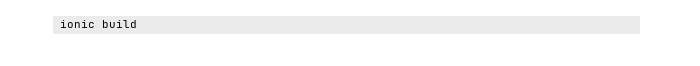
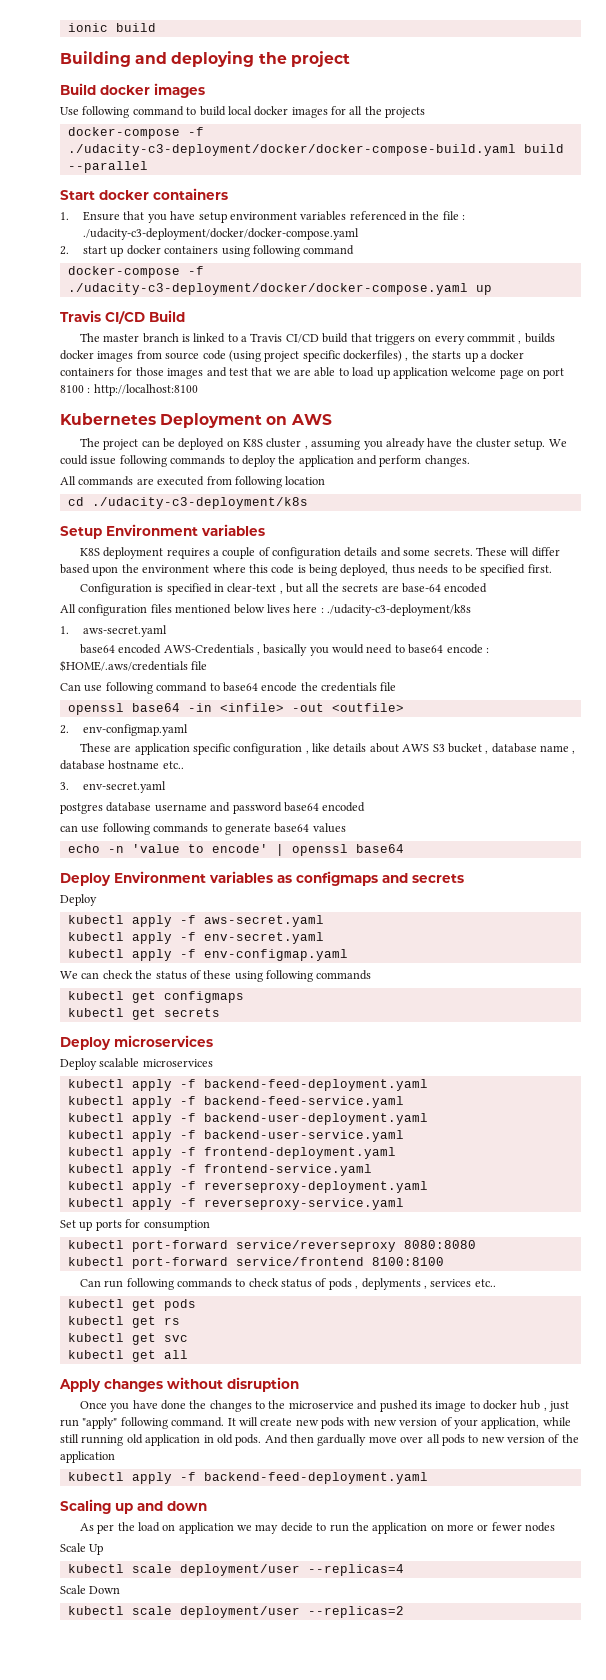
(137, 24) none -> [60,51,350,67] [60,83,205,98] [60,106,426,118] [67,127,204,139] [67,144,564,156] [67,161,148,173] [60,188,228,200] [60,211,466,223] [83,228,360,240] [60,245,355,257] [67,266,204,278] [67,283,492,295] [60,310,185,324] [79,333,555,345] [60,350,525,362] [60,367,565,379] [60,384,198,396] [60,413,332,428] [79,438,567,450] [60,455,470,467] [60,476,326,488] [67,497,308,509] [60,524,265,539] [79,547,560,559] [60,564,552,576] [79,583,488,595] [60,604,471,616] [60,625,168,637] [79,644,489,656] [60,660,208,672] [60,682,397,694] [67,703,404,715] [60,724,189,736] [79,743,576,755] [60,760,184,770] [60,781,167,793] [60,802,366,814] [60,823,346,835] [67,844,404,856] [60,871,464,886] [60,894,97,906] [67,915,324,927] [67,932,324,944] [67,949,348,961] [60,970,372,982] [67,991,244,1003] [67,1008,220,1020] [60,1035,213,1050] [60,1058,213,1070] [67,1079,428,1091] [67,1096,404,1108] [67,1113,428,1125] [67,1130,404,1142] [67,1147,396,1159] [67,1164,372,1176] [67,1181,428,1193] [67,1198,404,1210] [60,1219,210,1231] [67,1240,476,1252] [67,1257,444,1269] [79,1278,496,1290] [67,1299,196,1311] [67,1316,180,1328] [67,1333,188,1345] [67,1350,188,1362] [59,1377,299,1392] [79,1400,570,1412] [60,1417,571,1429] [60,1434,579,1446] [60,1451,115,1463] [67,1472,428,1484] [60,1499,207,1514] [79,1522,556,1534] [60,1543,104,1555] [67,1564,404,1576] [60,1585,121,1594] [67,1606,404,1618] // Building and deploying the project // Build docker images // Use following command to build local docker images for all the projects // docker-compose -f ./udacity-c3-deployment/docker/docker-compose-build.yaml build --parallel // Start docker containers // 1. Ensure that you have setup environment variables referenced in the file : ./udacity-c3-deployment/docker/docker-compose.yaml // 2. start up docker containers using following command // docker-compose -f ./udacity-c3-deployment/docker/docker-compose.yaml up // Travis CI/CD Build // The master branch is linked to a Travis CI/CD build that triggers on every commmit , builds docker images from source code (using project specific dockerfiles) , the starts up a docker containers for those images and test that we are able to load up application welcome page on port 8100 : http://localhost:8100 // Kubernetes Deployment on AWS // The project can be deployed on K8S cluster , assuming you already have the cluster setup. We could issue following commands to deploy the application and perform changes. // All commands are executed from following location // cd ./udacity-c3-deployment/k8s // Setup Environment variables // K8S deployment requires a couple of configuration details and some secrets. These will differ based upon the environment where this code is being deployed, thus needs to be specified first. // Configuration is specified in clear-text , but all the secrets are base-64 encoded // All configuration files mentioned below lives here : ./udacity-c3-deployment/k8s // 1. aws-secret.yaml // base64 encoded AWS-Credentials , basically you would need to base64 encode : $HOME/.aws/credentials file // Can use following command to base64 encode the credentials file // openssl base64 -in <infile> -out <outfile> // 2. env-configmap.yaml // These are application specific configuration , like details about AWS S3 bucket , database name , database hostname etc.. // 3. env-secret.yaml // postgres database username and password base64 encoded // can use following commands to generate base64 values // echo -n 'value to encode' | openssl base64 // Deploy Environment variables as configmaps and secrets // Deploy // kubectl apply -f aws-secret.yaml // kubectl apply -f env-secret.yaml // kubectl apply -f env-configmap.yaml // We can check the status of these using following commands // kubectl get configmaps // kubectl get secrets // Deploy microservices // Deploy scalable microservices // kubectl apply -f backend-feed-deployment.yaml // kubectl apply -f backend-feed-service.yaml // kubectl apply -f backend-user-deployment.yaml // kubectl apply -f backend-user-service.yaml // kubectl apply -f frontend-deployment.yaml // kubectl apply -f frontend-service.yaml // kubectl apply -f reverseproxy-deployment.yaml // kubectl apply -f reverseproxy-service.yaml // Set up ports for consumption // kubectl port-forward service/reverseproxy 8080:8080 // kubectl port-forward service/frontend 8100:8100 // Can run following commands to check status of pods , deplyments , services etc.. // kubectl get pods // kubectl get rs // kubectl get svc // kubectl get all // Apply changes without disruption // Once you have done the changes to the microservice and pushed its image to docker hub , just run "apply" following command. It will create new pods with new version of your application, while still running old application in old pods. And then gardually move over all pods to new version of the application // kubectl apply -f backend-feed-deployment.yaml // Scaling up and down // As per the load on application we may decide to run the application on more or fewer nodes // Scale Up // kubectl scale deployment/user --replicas=4 // Scale Down // kubectl scale deployment/user --replicas=2

